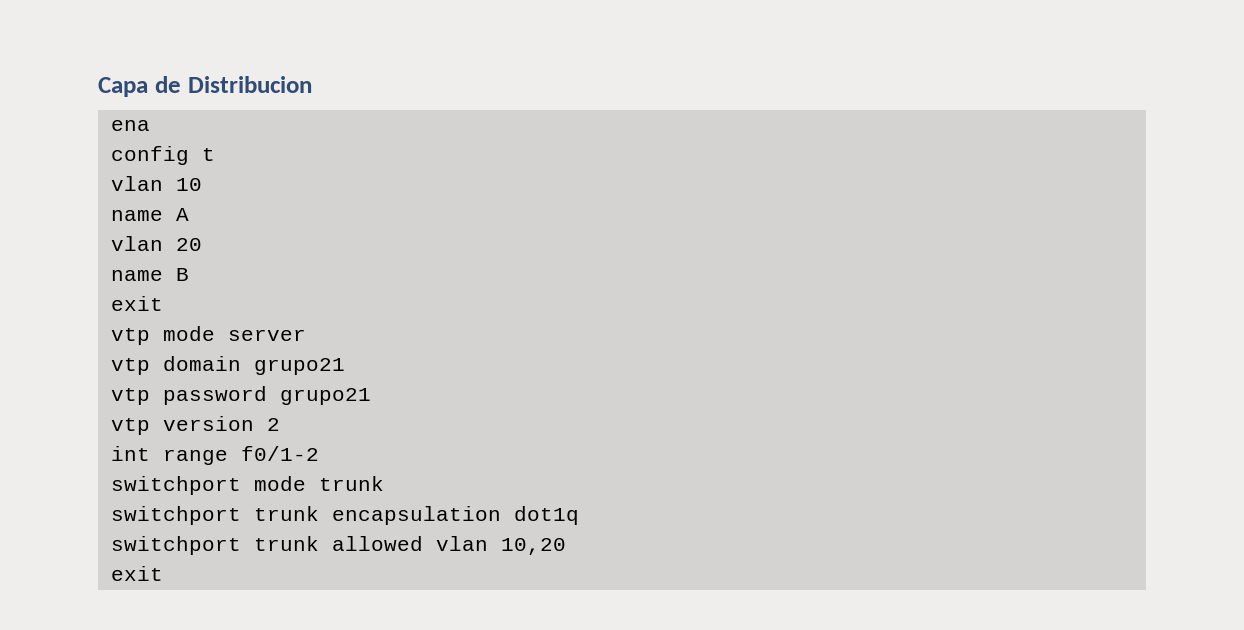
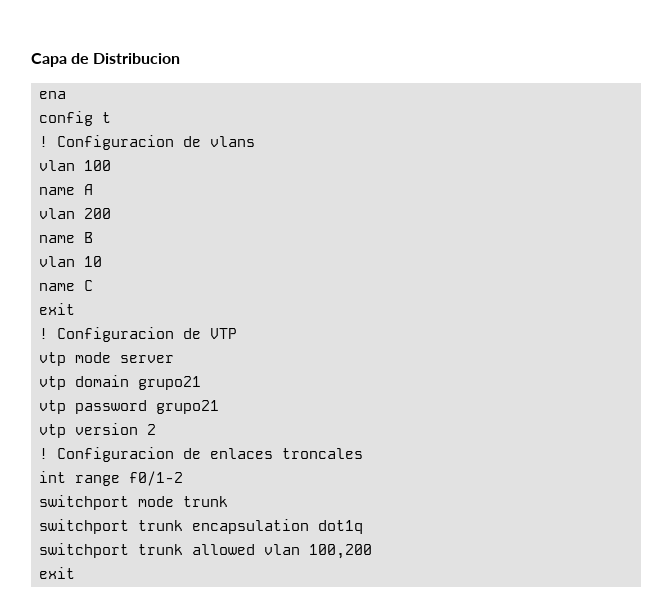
[110,176,202,191] // vlan 10 -> [39,135,256,150] [39,160,112,171] // ! Configuracion de vlans // vlan 100
[175,238,202,251] 20 -> [84,208,112,219] 200
[110,296,163,311] exit -> [39,256,103,267] [39,280,94,291] [39,303,76,315] [39,327,238,342] vlan 10 // name C // exit // ! Configuracion de VTP
(280, 424) none -> [39,447,364,462] // ! Configuracion de enlaces troncales
[500,538,566,555] 10,20 -> [309,544,373,559] 100,200

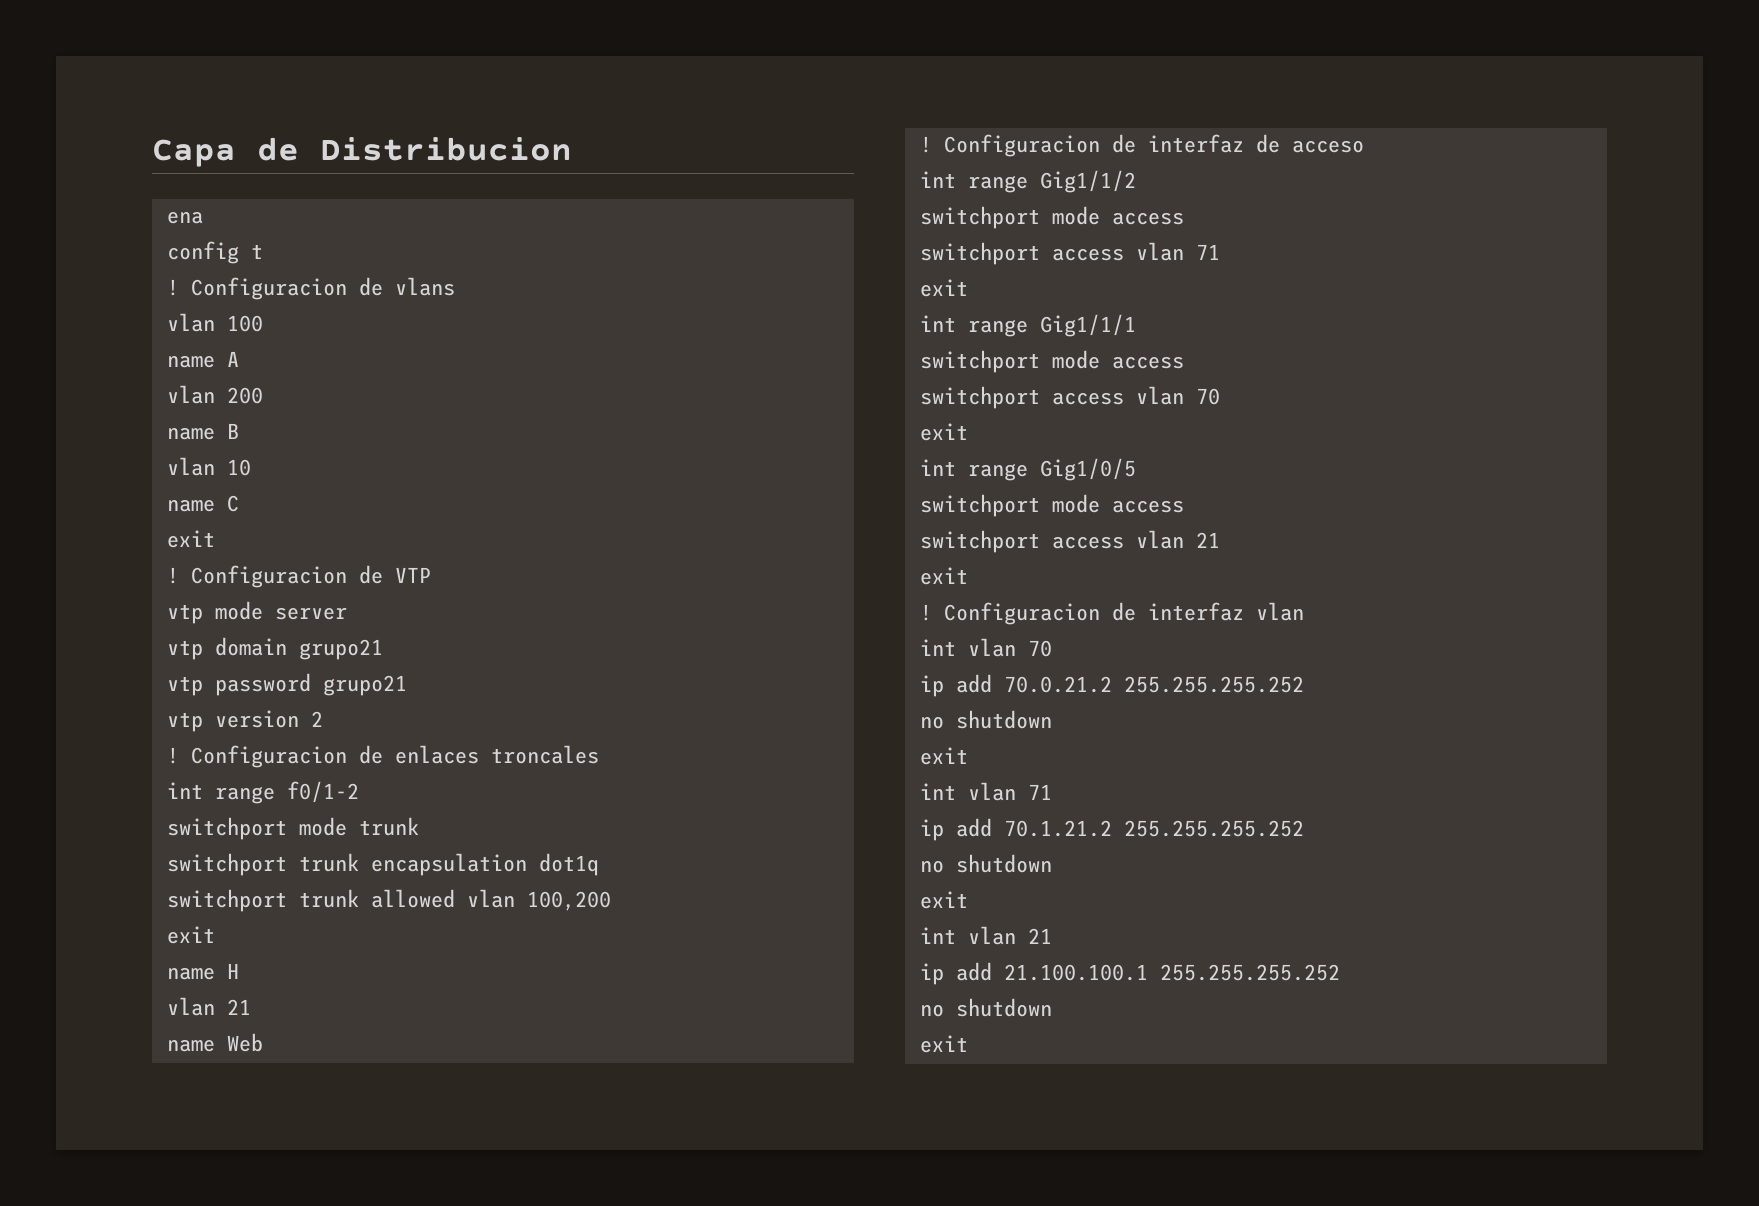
(76, 573) none -> [167,963,240,980] [167,997,252,1016] [167,1033,264,1052] [920,134,1365,157] [920,170,1137,193] [920,206,1185,229] [920,242,1221,265] [920,279,969,297] [920,314,1137,337] [920,350,1185,373] [920,386,1221,409] [920,423,969,441] [920,458,1137,481] [920,494,1185,517] [920,530,1221,553] [920,567,969,585] [920,602,1305,625] [920,638,1053,657] [920,674,1305,697] [920,710,1053,729] [920,747,969,765] [920,782,1053,801] [920,818,1305,841] [920,854,1053,873] [920,891,969,909] [920,926,1053,945] [920,962,1341,985] [920,998,1053,1017] [920,1035,969,1053] // name H // vlan 21 // name Web // ! Configuracion de interfaz de acceso // int range Gig1/1/2 // switchport mode access // switchport access vlan 71 // exit // int range Gig1/1/1 // switchport mode access // switchport access vlan 70 // exit // int range Gig1/0/5 // switchport mode access // switchport access vlan 21 // exit // ! Configuracion de interfaz vlan // int vlan 70 // ip add 70.0.21.2 255.255.255.252 // no shutdown // exit // int vlan 71 // ip add 70.1.21.2 255.255.255.252 // no shutdown // exit // int vlan 21 // ip add 21.100.100.1 255.255.255.252 // no shutdown // exit

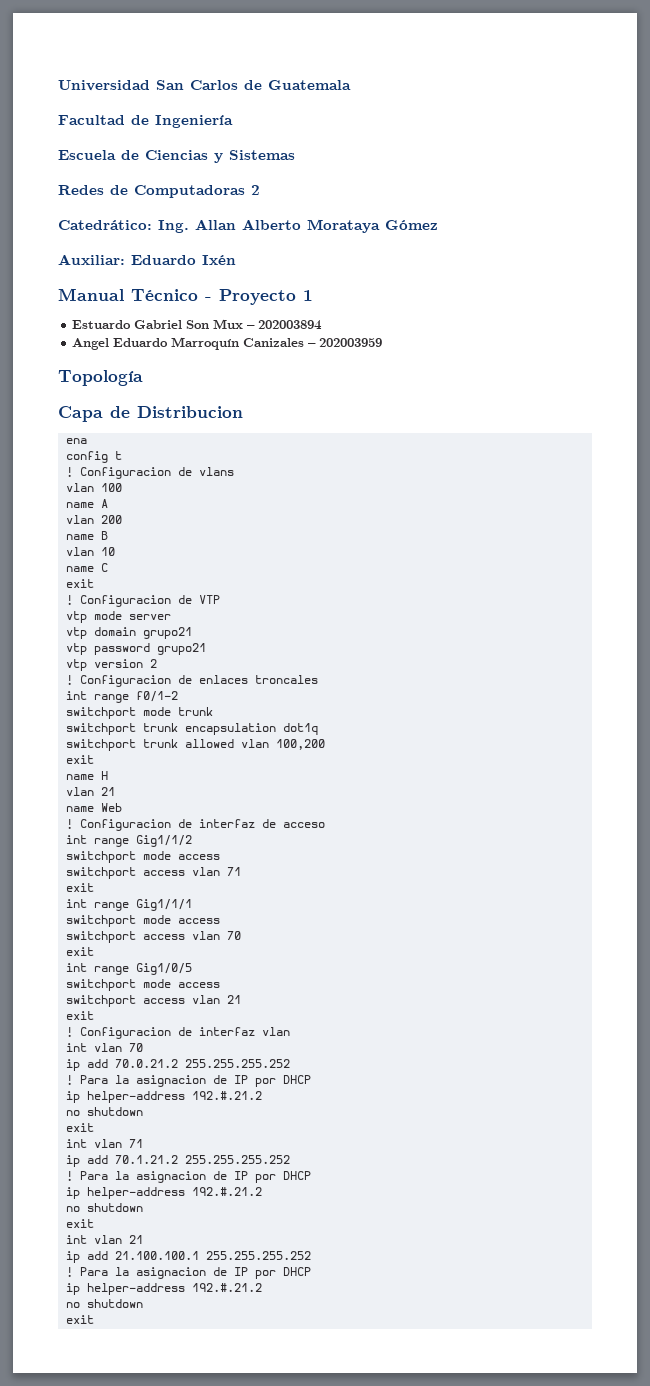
(152, 153) none -> [58,80,351,91] [58,115,233,128] [58,150,295,163] [58,185,260,198] [58,219,438,233] [58,254,236,265] [58,288,313,305] [72,319,323,330] [72,337,383,350] [58,370,143,386] Universidad San Carlos de Guatemala // Facultad de Ingeniería // Escuela de Ciencias y Sistemas // Redes de Computadoras 2 // Catedrático: Ing. Allan Alberto Morataya Gómez // Auxiliar: Eduardo Ixén // Manual Técnico - Proyecto 1 // Estuardo Gabriel Son Mux – 202003894 // Angel Eduardo Marroquín Canizales – 202003959 // Topología //
(1305, 684) none -> [65,1075,311,1087] [65,1091,262,1103] // ! Para la asignacion de IP por DHCP // ip helper-address 192.#.21.2
(1305, 828) none -> [65,1171,311,1183] [65,1187,262,1199] // ! Para la asignacion de IP por DHCP // ip helper-address 192.#.21.2
(1341, 972) none -> [65,1267,311,1279] [65,1283,262,1295] // ! Para la asignacion de IP por DHCP // ip helper-address 192.#.21.2

